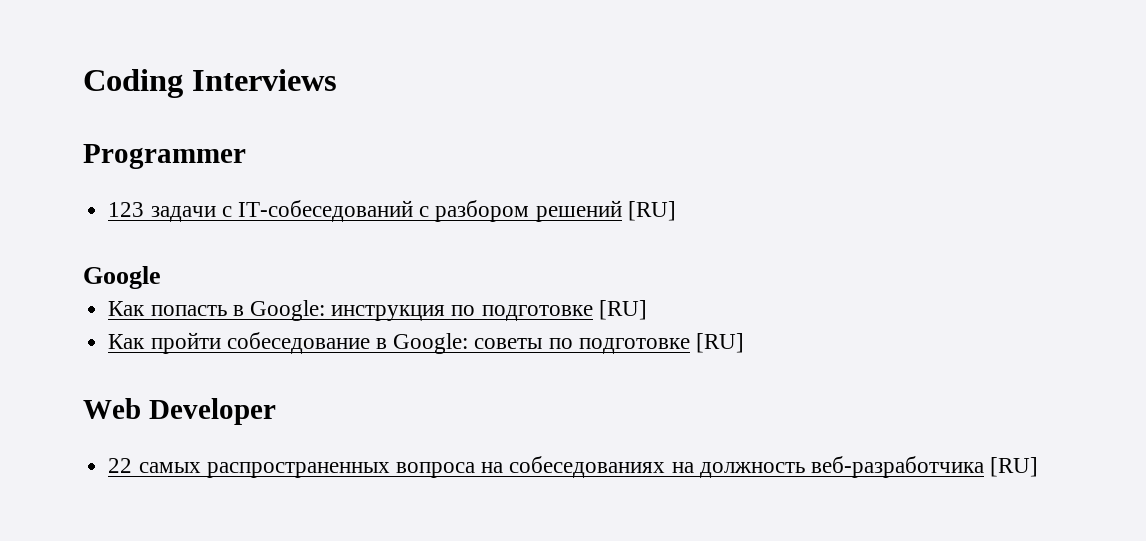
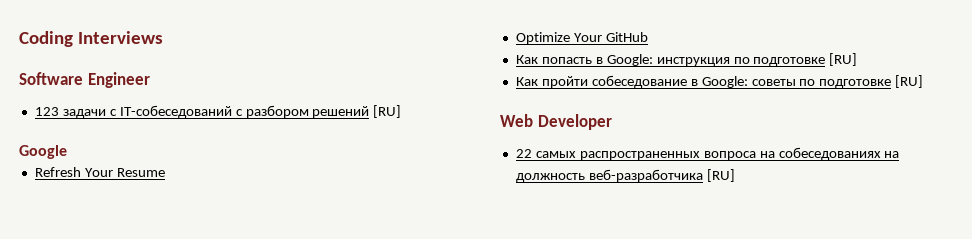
[83,144,246,169] Programmer -> [19,72,150,88] Software Engineer
(161, 277) none -> [34,167,165,177] [515,32,648,44] // Refresh Your Resume // Optimize Your GitHub

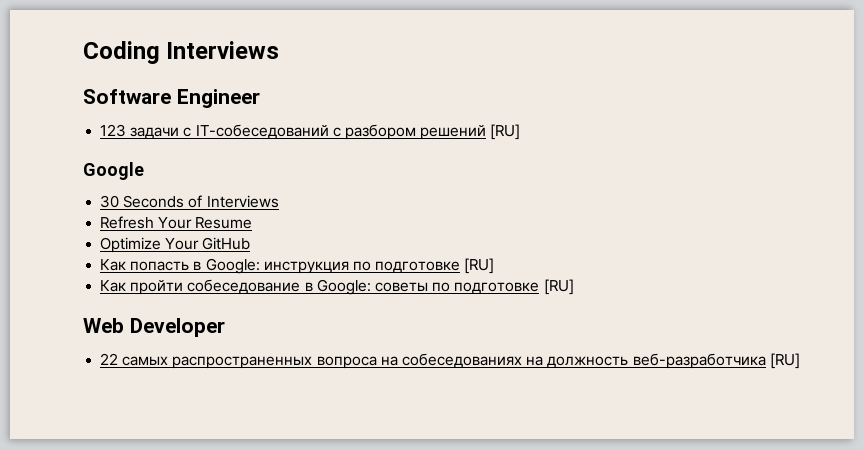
(67, 152) none -> [100,195,279,208] // 30 Seconds of Interviews

